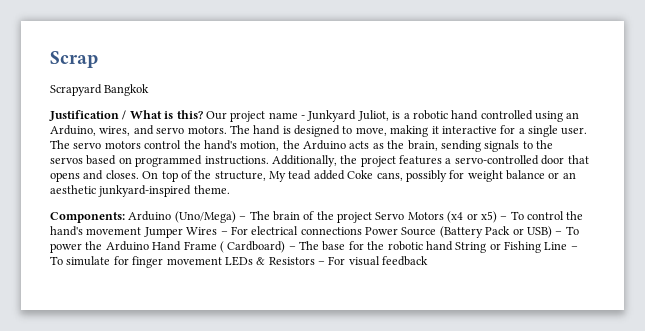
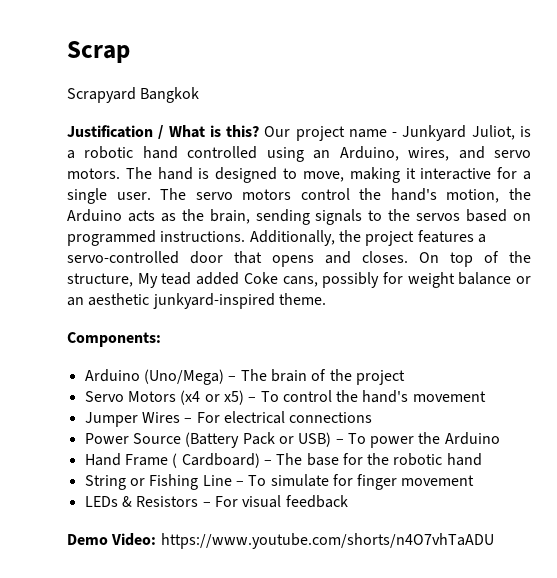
(125, 217) none -> (161, 339) //
(372, 217) none -> (405, 377) //
(142, 231) none -> (486, 396) //
(362, 231) none -> (373, 417) //
(149, 246) none -> (500, 438) //
(453, 246) none -> (482, 459) //
(222, 261) none -> (475, 480) //
(429, 261) none -> [67,533,494,549] // Demo Video: https://www.youtube.com/shorts/n4O7vhTaADU

